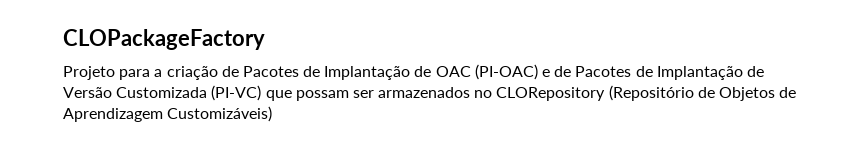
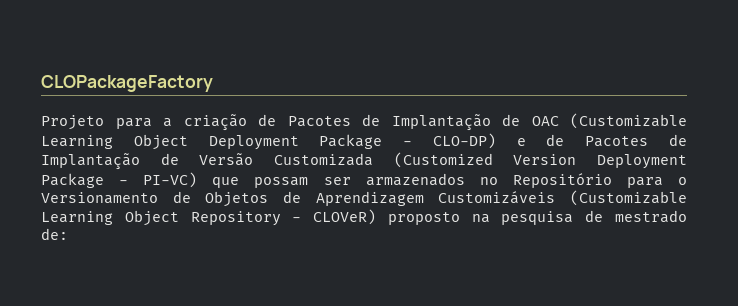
[474,64,538,80] (PI-OAC) -> [570,113,687,129] [41,133,496,150] (Customizable Learning Object Deployment Package - CLO-DP)
[211,85,262,101] (PI-VC) -> [393,152,687,169] [41,172,198,188] (Customized Version Deployment Package - PI-VC)
[496,85,797,101] [63,106,273,122] CLORepository (Repositório de Objetos de Aprendizagem Customizáveis) -> [512,173,688,188] [41,190,687,207] [41,209,687,226] [41,228,68,240] Repositório para o Versionamento de Objetos de Aprendizagem Customizáveis (Customizable Learning Object Repository - CLOVeR) proposto na pesquisa de mestrado de:

